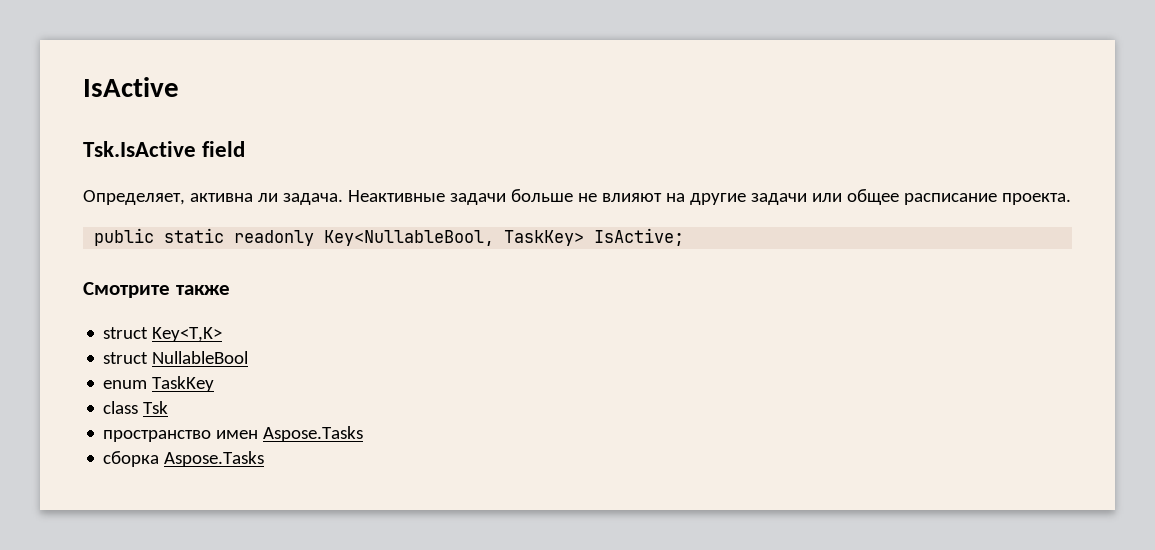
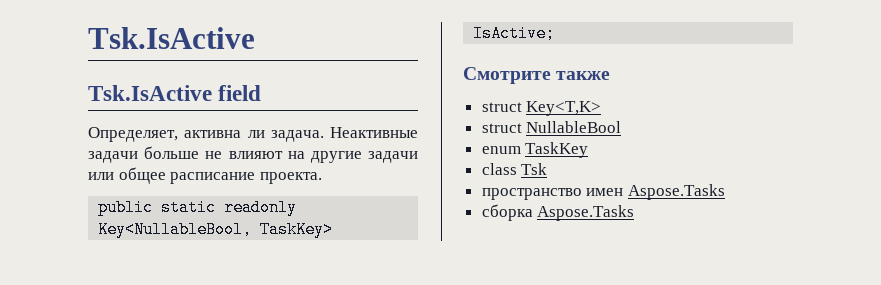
[83,77,179,97] IsActive -> [88,27,255,49] Tsk.IsActive

